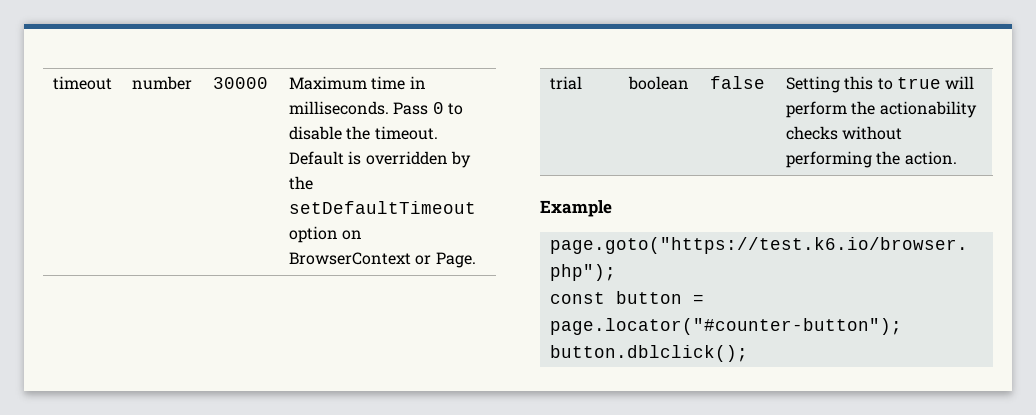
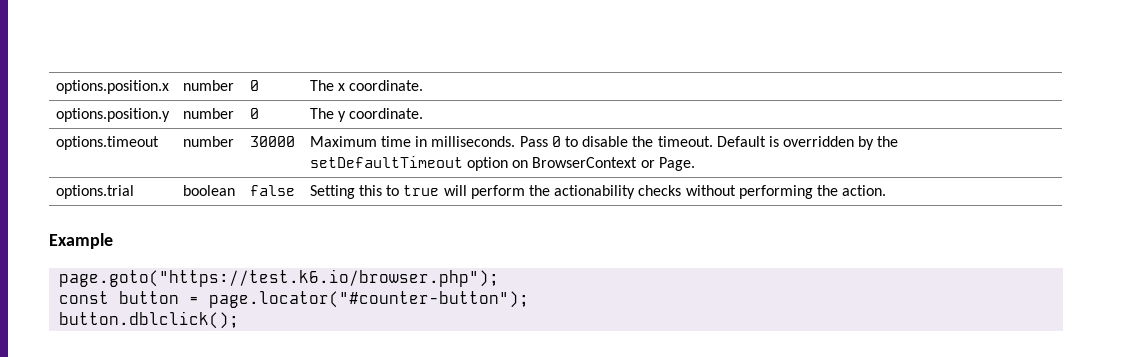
[52,76,112,90] timeout -> [55,80,169,94] [182,80,234,91] [249,80,259,91] [309,80,424,91] [55,108,170,122] [182,108,234,119] [249,108,259,119] [309,108,424,122] [55,136,159,150] options.position.x | number | 0 | The x coordinate. // options.position.y | number | 0 | The y coordinate. // options.timeout
[549,76,582,90] trial -> [55,185,134,199] options.trial

